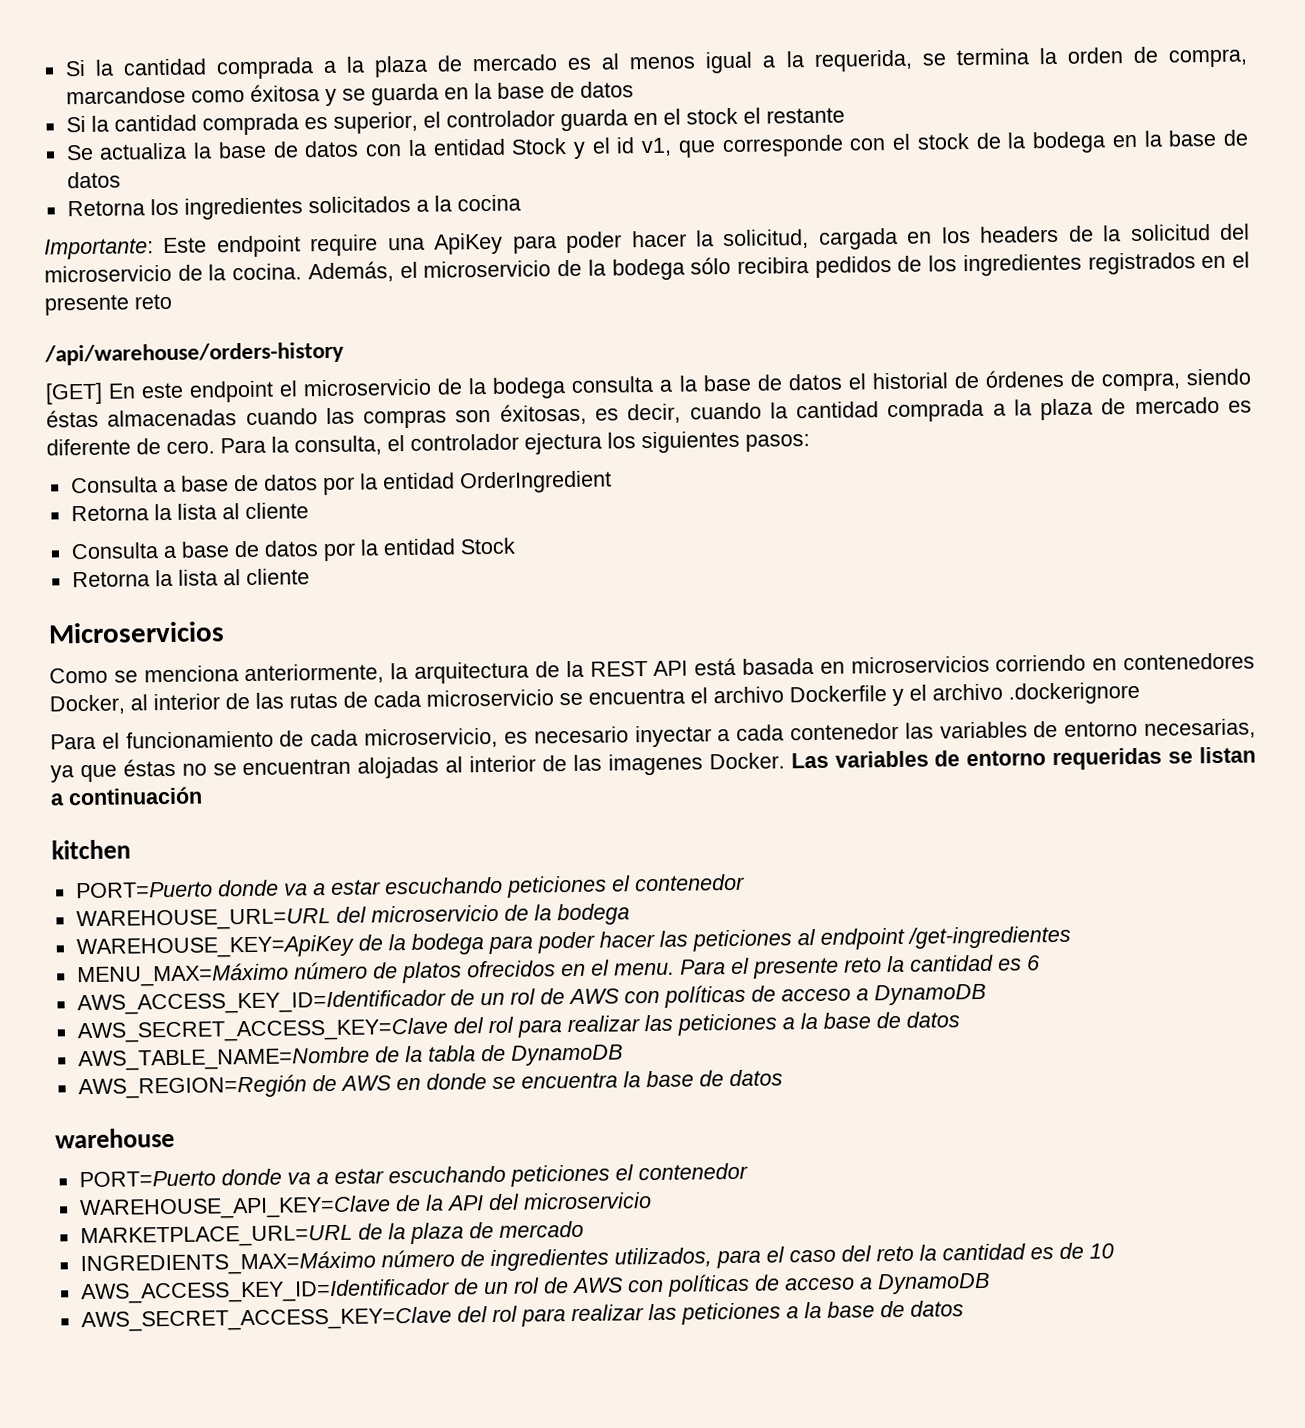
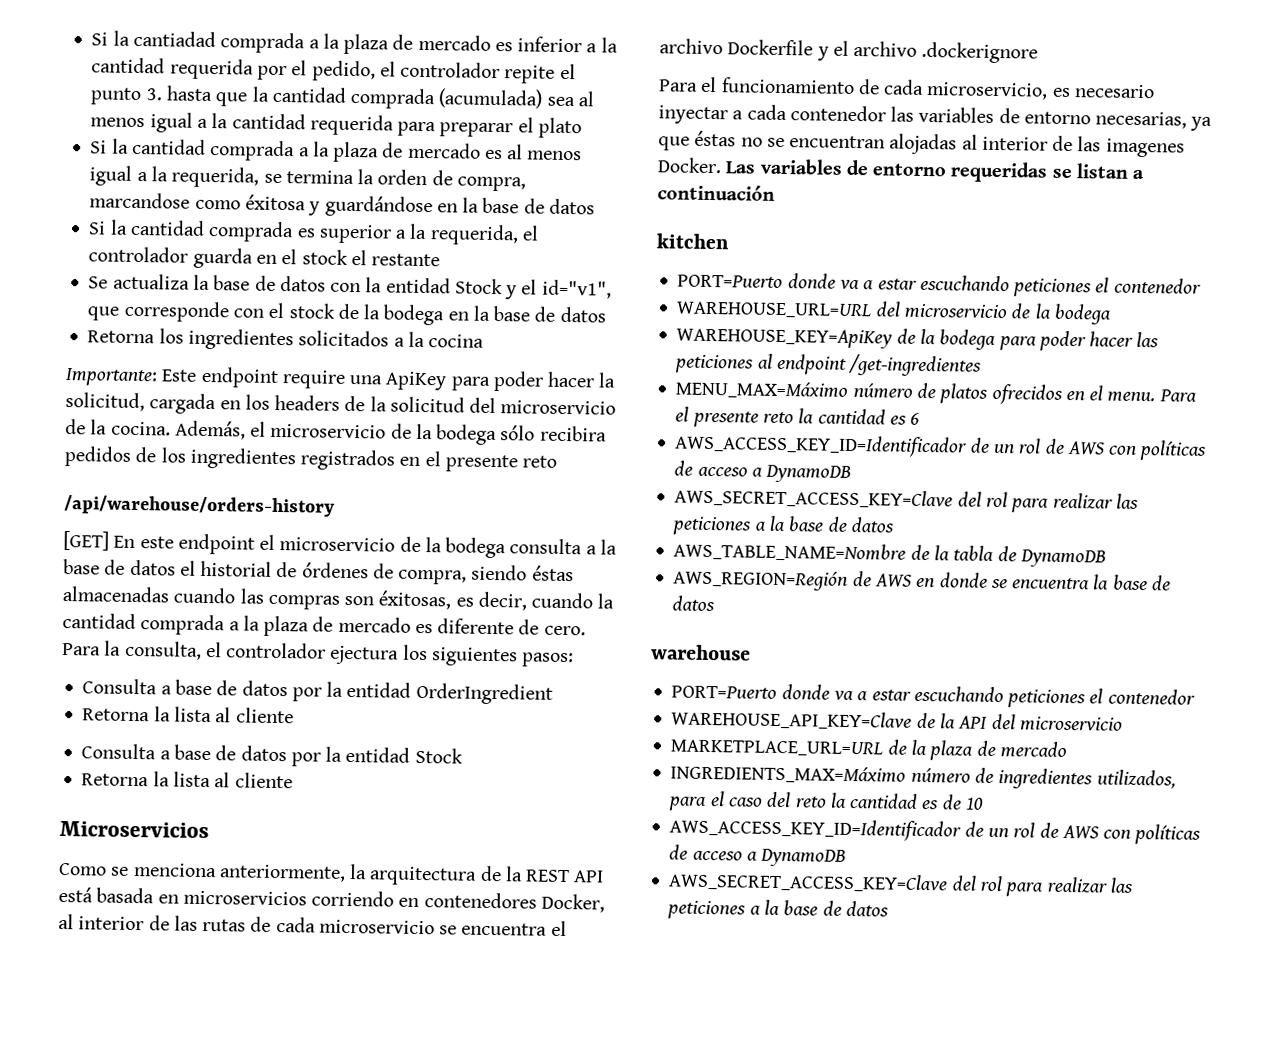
[64,59,114,77] Si la -> [91,30,618,55] [91,57,576,84] [90,85,594,110] [90,112,582,139] [90,138,129,154] Si la cantiadad comprada a la plaza de mercado es inferior a la cantidad requerida por el pedido, el controlador repite el punto 3. hasta que la cantidad comprada (acumulada) sea al menos igual a la cantidad requerida para preparar el plato // Si la
[341,83,439,106] se guarda -> [324,195,433,218] guardándose
[332,111,418,134] superior, -> [318,223,519,246] superior a la requerida,
[616,137,673,157] id v1, -> [541,279,612,299] id="v1",

